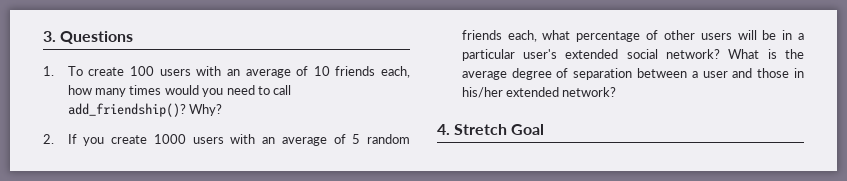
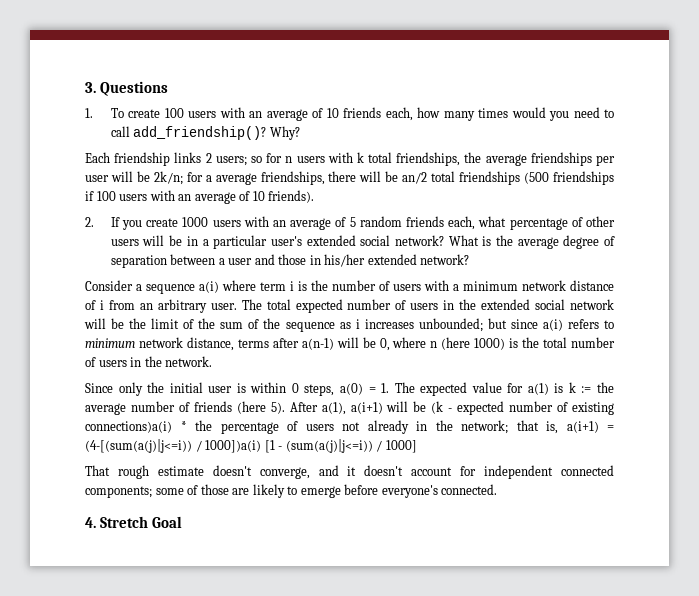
(223, 110) none -> [85,152,615,166] [85,171,614,185] [85,190,315,204] // Each friendship links 2 users; so for n users with k total friendships, the average friendships per user will be 2k/n; for a average friendships, there will be an/2 total friendships (500 friendships if 100 users with an average of 10 friends).
(617, 92) none -> [85,280,614,294] [85,299,614,313] [84,318,614,332] [85,337,615,351] [85,356,213,367] [85,382,615,396] [85,401,614,415] [85,420,614,434] [85,439,417,453] [85,465,615,479] [85,484,498,498] // Consider a sequence a(i) where term i is the number of users with a minimum network distance of i from an arbitrary user. The total expected number of users in the extended social network will be the limit of the sum of the sequence as i increases unbounded; but since a(i) refers to minimum network distance, terms after a(n-1) will be 0, where n (here 1000) is the total number of users in the network. // Since only the initial user is within 0 steps, a(0) = 1. The expected value for a(1) is k := the average number of friends (here 5). After a(1), a(i+1) will be (k - expected number of existing connections)a(i) * the percentage of users not already in the network; that is, a(i+1) = (4-[(sum(a(j)|j<=i)) / 1000])a(i) [1 - (sum(a(j)|j<=i)) / 1000] // That rough estimate doesn't converge, and it doesn't account for independent connected components; some of those are likely to emerge before everyone's connected.

